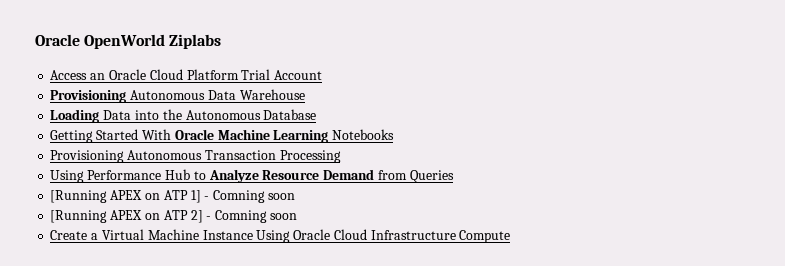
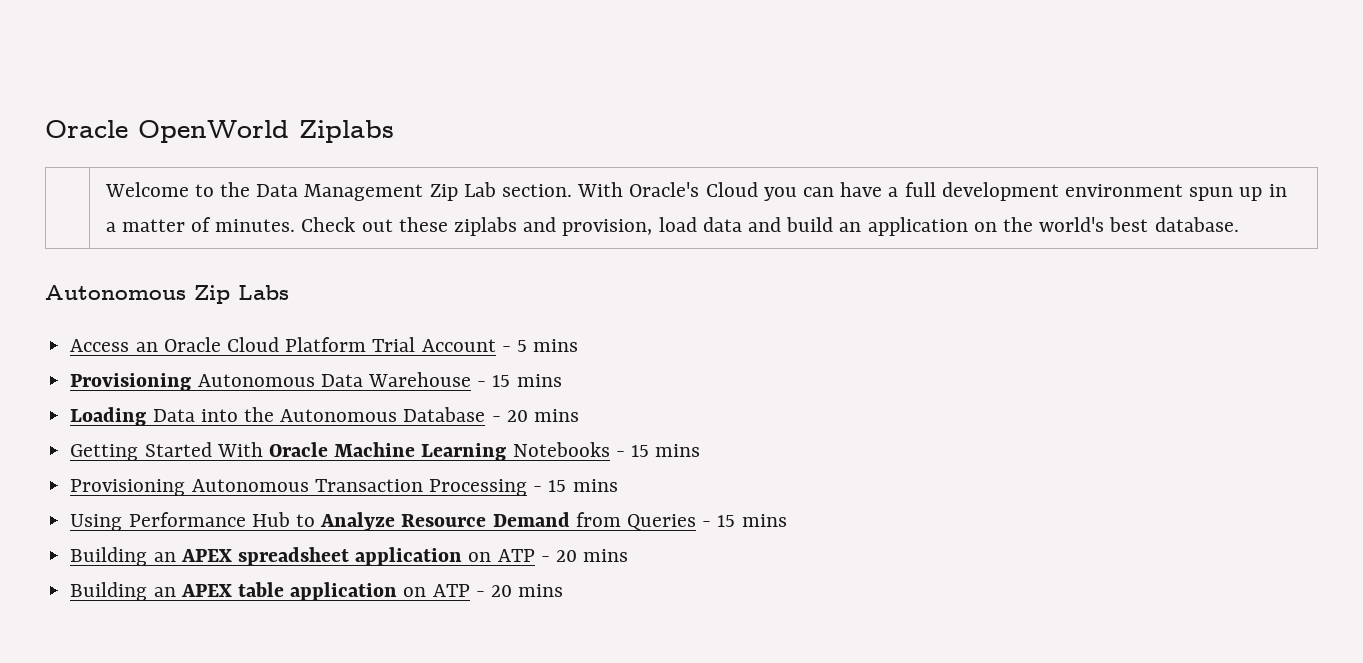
(222, 41) none -> [104,182,1287,201] [105,217,1239,236] [45,285,289,304] // | Welcome to the Data Management Zip Lab section. With Oracle's Cloud you can have a full development environment spun up in a matter of minutes. Check out these ziplabs and provision, load data and build an application on the world's best database. // Autonomous Zip Labs
(323, 75) none -> [501,339,579,352] - 5 mins
(305, 94) none -> [477,374,562,387] - 15 mins
(317, 114) none -> [491,409,579,422] - 20 mins
(395, 134) none -> [615,444,701,457] - 15 mins
(341, 156) none -> [533,479,618,492] - 15 mins
[50,190,295,203] [50,210,297,223] [50,229,511,243] // [Running APEX on ATP 1] - Comning soon // [Running APEX on ATP 2] - Comning soon // Create a Virtual Machine Instance Using Oracle Cloud Infrastructure Compute -> [702,514,787,527] [70,547,629,566] [70,582,564,601] - 15 mins // Building an APEX spreadsheet application on ATP - 20 mins // Building an APEX table application on ATP - 20 mins

